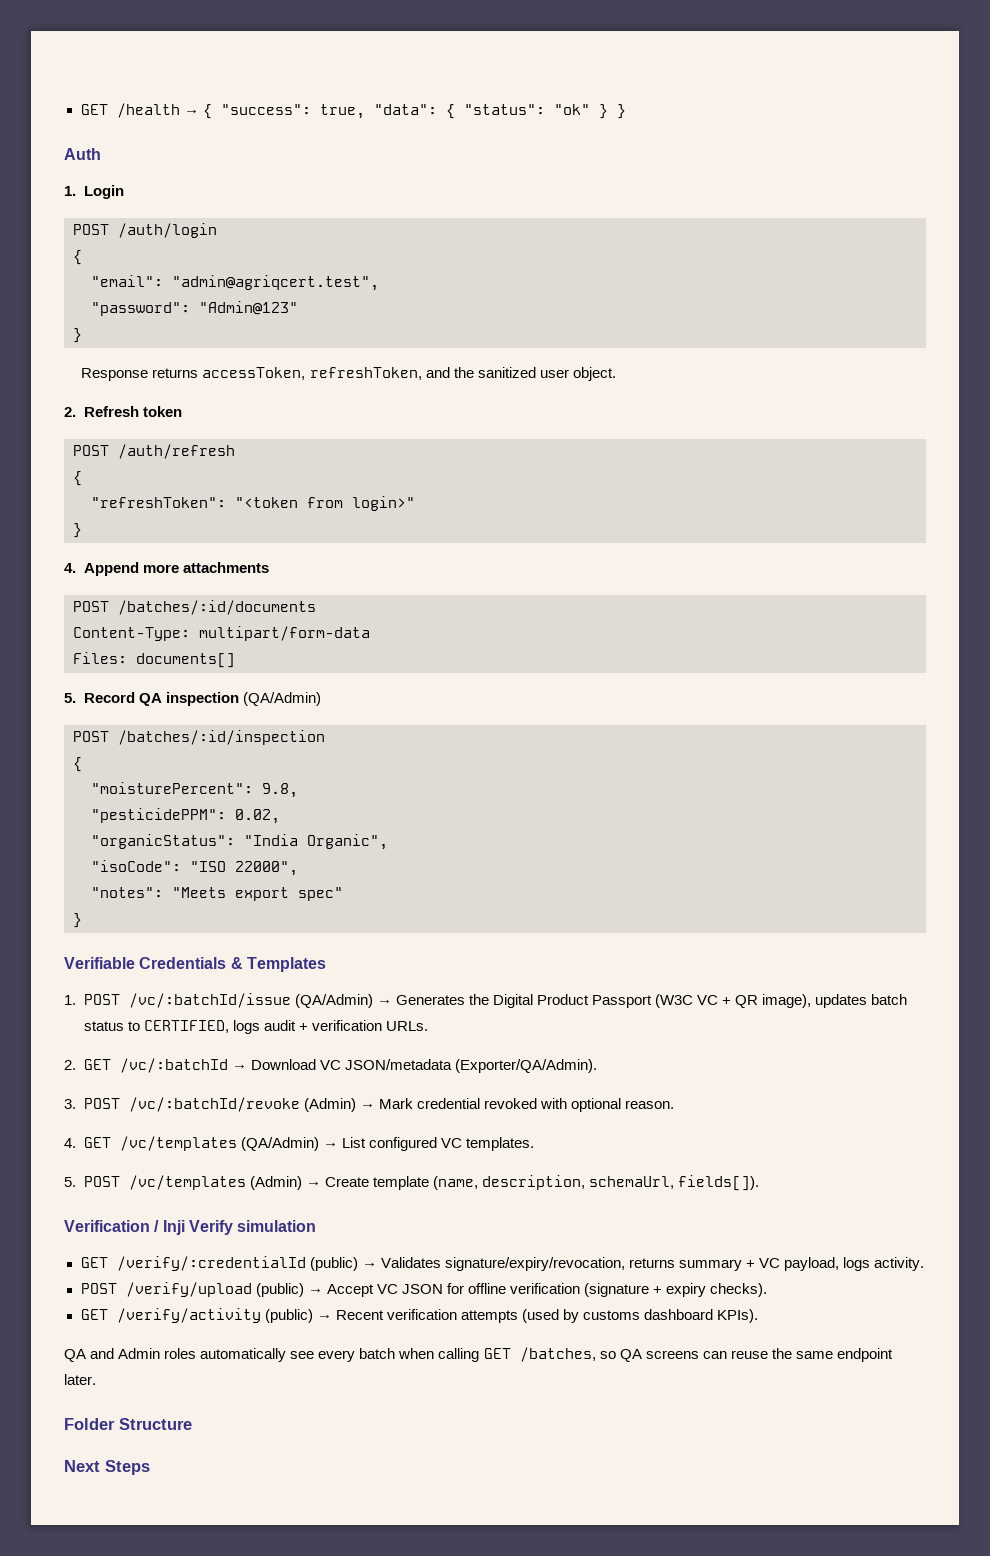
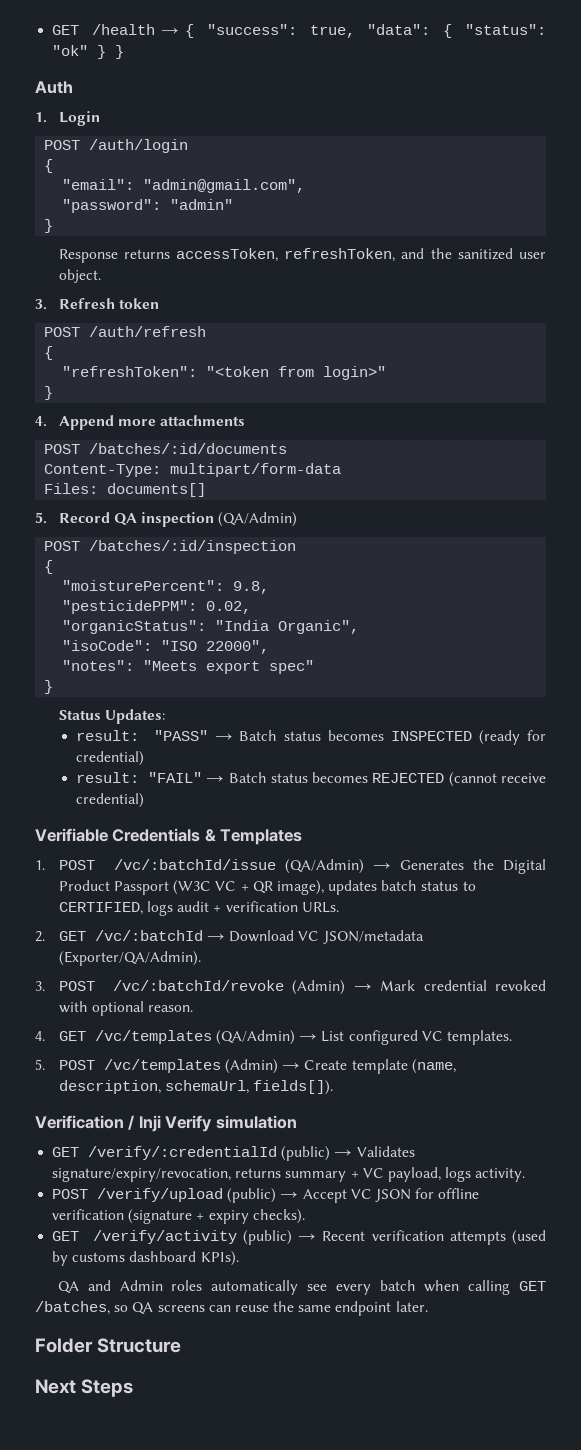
[172,275,379,291] "admin@agriqcert.test", -> [143,179,306,193] "admin@gmail.com",
[199,301,298,315] "Admin@123" -> [170,199,234,210] "admin"
[64,407,76,417] 2. -> [35,299,47,310] 3.
(82, 920) none -> [58,709,165,724] [75,730,546,745] [75,751,144,766] [75,772,546,787] [75,793,144,808] // Status Updates: // result: "PASS" → Batch status becomes INSPECTED (ready for credential) // result: "FAIL" → Batch status becomes REJECTED (cannot receive credential)

